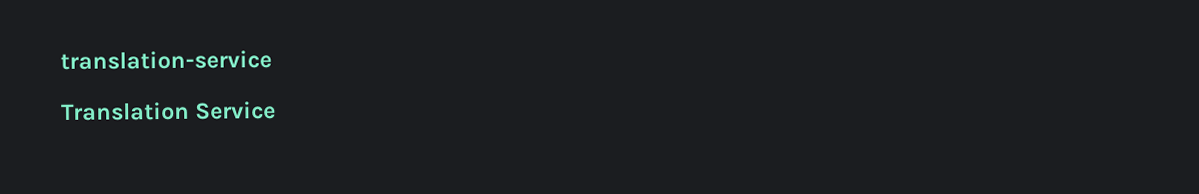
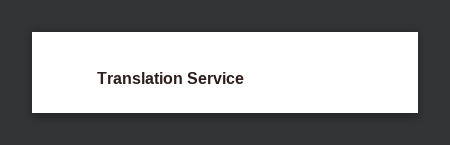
[60,50,272,70] translation-service // -> (97, 78) none

